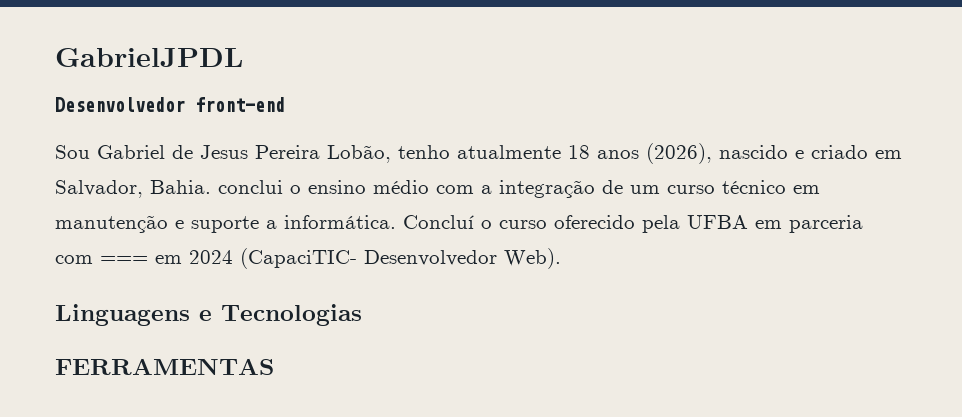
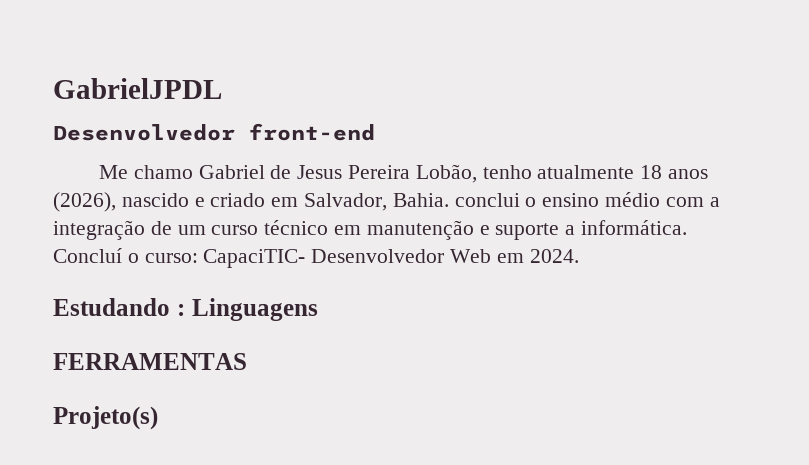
[55,145,90,159] Sou -> [98,165,193,179] Me chamo
[499,215,863,233] [55,248,561,269] curso oferecido pela UFBA em parceria com === em 2024 (CapaciTIC- Desenvolvedor Web). // -> [144,249,579,268] [53,298,185,316] curso: CapaciTIC- Desenvolvedor Web em 2024. // Estudando :
[199,304,362,326] e Tecnologias -> (318, 309) none
(274, 366) none -> [53,406,158,430] // Projeto(s)

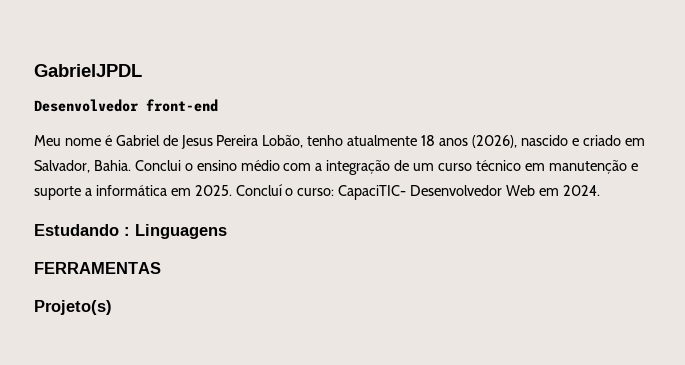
[98,165,193,179] Me chamo -> [34,135,112,146] Meu nome é
[454,193,520,207] conclui -> [134,160,181,171] Conclui
[581,220,688,235] informática. -> [95,185,232,196] informática em 2025.

